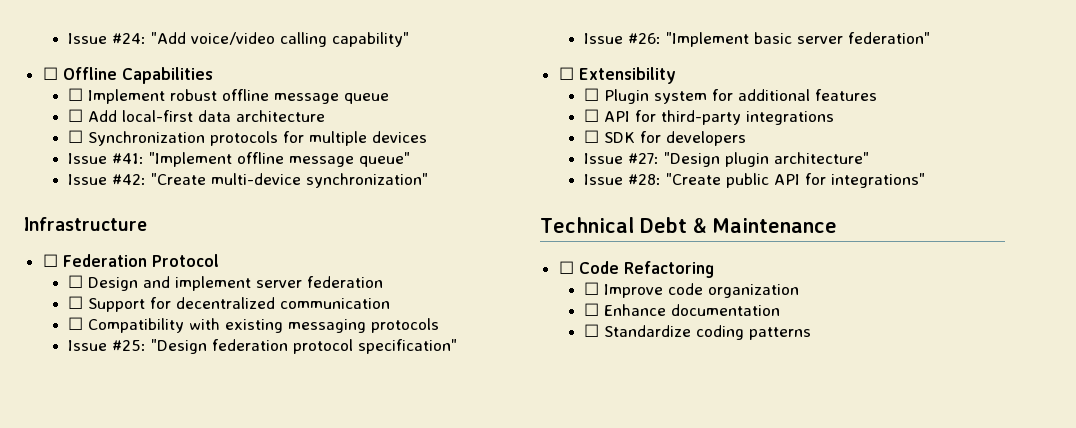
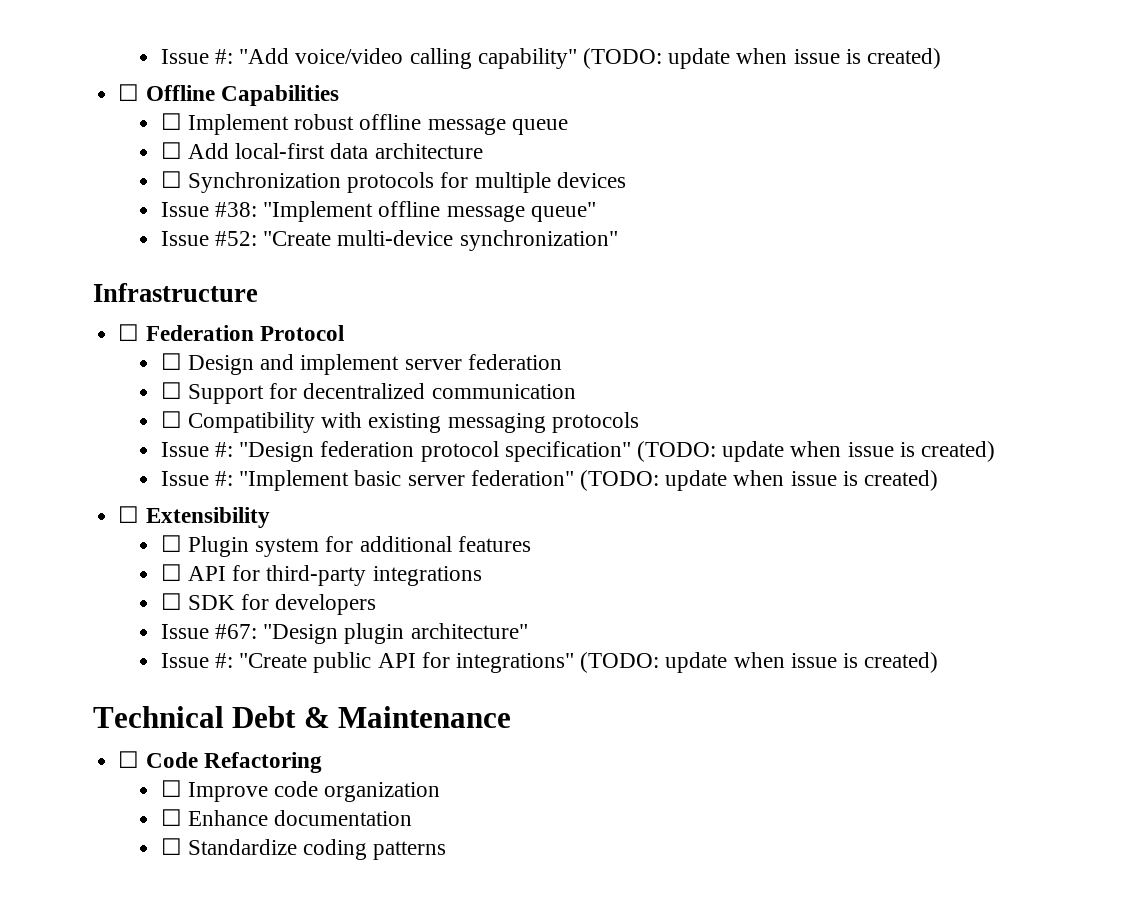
[67,33,146,44] Issue #24: -> [160,49,233,64] Issue #:
(409, 39) none -> [583,48,942,69] (TODO: update when issue is created)
[111,153,144,164] #41: -> [214,202,257,217] #38:
[111,174,146,185] #42: -> [214,231,257,246] #52:
[111,340,146,351] #25: -> [214,442,233,457] #:
[583,33,661,44] // Issue #26: -> [637,441,996,462] [160,471,233,486] (TODO: update when issue is created) // Issue #:
(930, 38) none -> [580,470,939,491] (TODO: update when issue is created)
[627,153,659,164] #27: -> [214,624,257,639] #67:
[627,174,661,185] #28: -> [214,653,233,668] #:
(925, 180) none -> [580,652,939,673] (TODO: update when issue is created)

